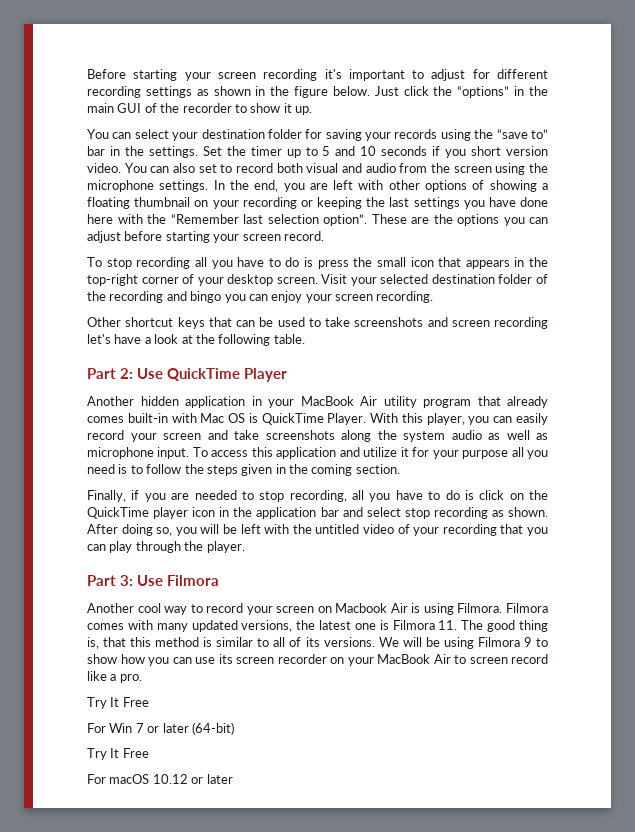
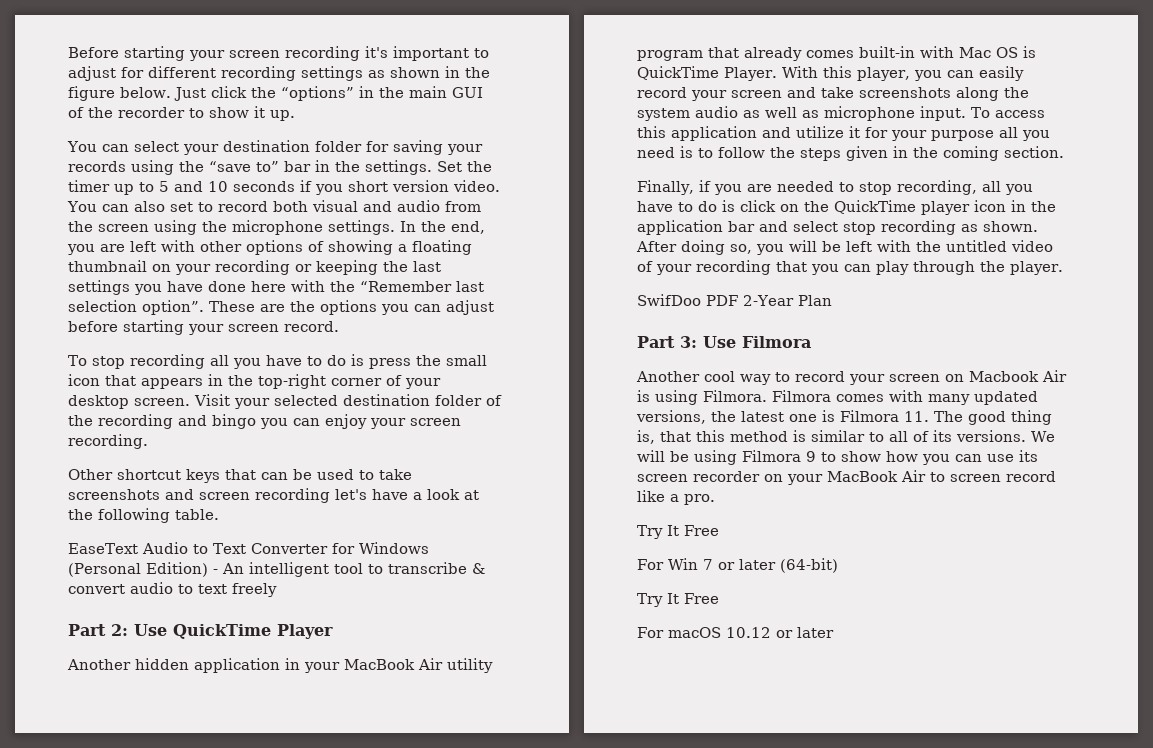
(305, 339) none -> [68,542,429,554] [68,562,485,577] [68,582,277,597] // EaseText Audio to Text Converter for Windows (Personal Edition) - An intelligent tool to transcribe & convert audio to text freely
(245, 547) none -> [637,294,832,306] // SwifDoo PDF 2-Year Plan

